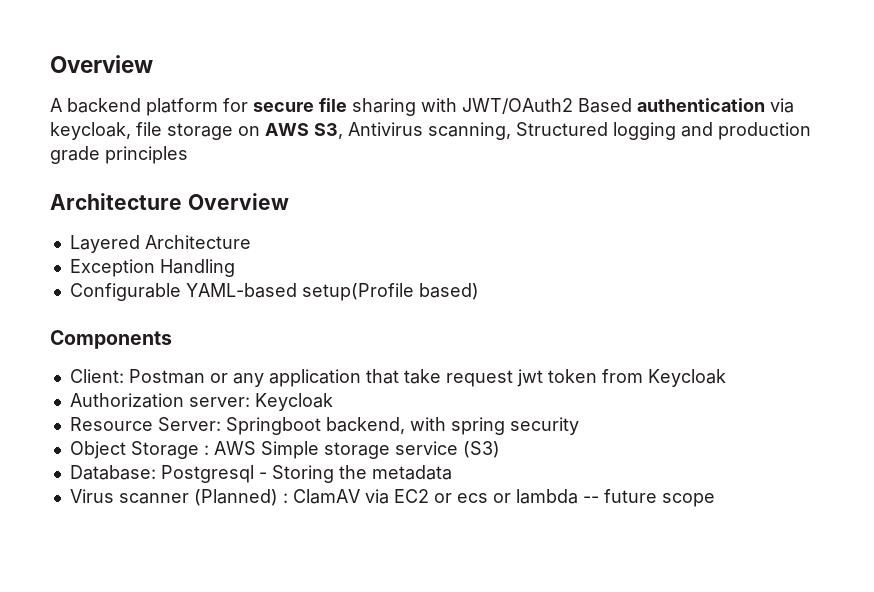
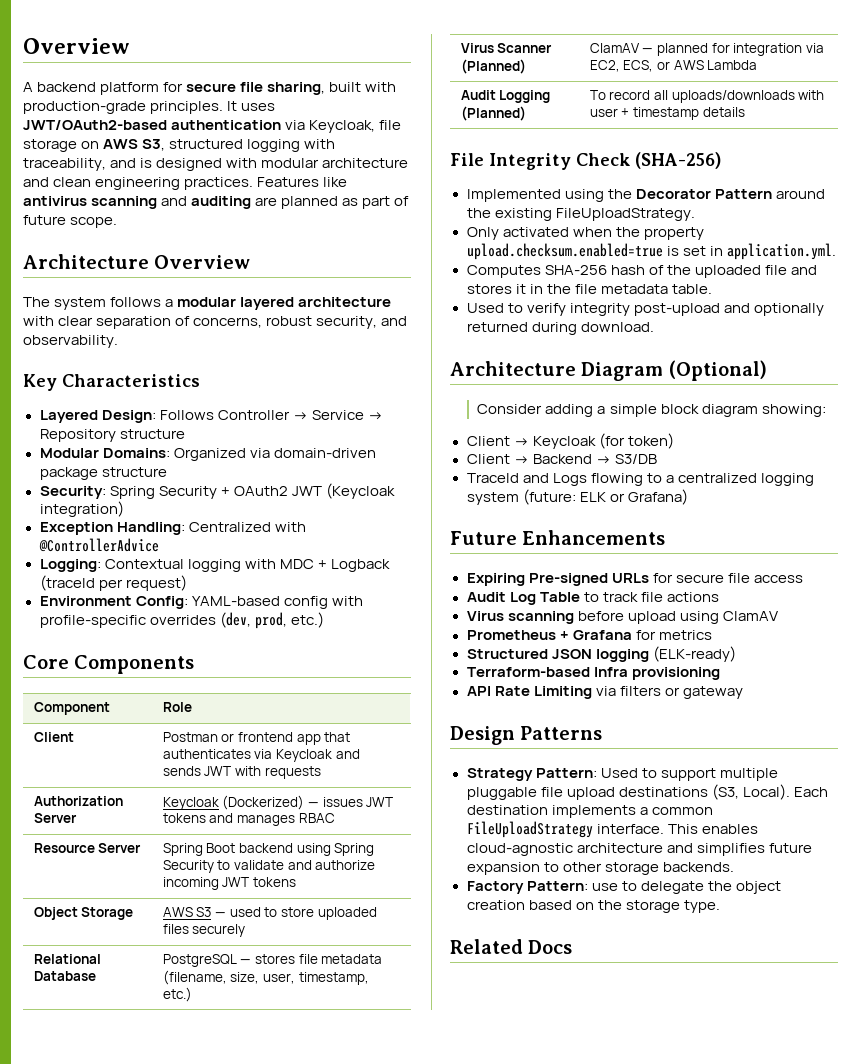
[352,98,632,116] sharing with JWT/OAuth2 Based -> [267,82,397,95] [23,101,276,114] [23,120,167,130] sharing, built with production-grade principles. It uses JWT/OAuth2-based
[50,122,131,140] keycloak, -> [309,120,376,133] Keycloak,
[348,122,811,140] [50,146,188,164] [50,193,289,210] [69,235,251,253] [69,259,235,277] [69,283,479,301] [50,330,172,349] [69,369,726,387] [69,393,333,411] [69,417,579,435] [69,441,500,459] [69,465,452,483] [69,489,715,507] Antivirus scanning, Structured logging and production grade principles // Architecture Overview // Layered Architecture // Exception Handling // Configurable YAML-based setup(Profile based) // Components // Client: Postman or any application that take request jwt token from Keycloak // Authorization server: Keycloak // Resource Server: Springboot backend, with spring security // Object Storage : AWS Simple storage service (S3) // Database: Postgresql - Storing the metadata // Virus scanner (Planned) : ClamAV via EC2 or ecs or lambda -- future scope -> [169,139,336,152] [23,158,409,171] [23,177,348,190] [23,196,410,209] [23,215,118,228] [23,254,251,269] [23,297,392,310] [23,316,408,329] [23,335,118,348] [23,374,200,391] [39,410,383,423] [39,429,185,442] [39,448,376,461] [39,467,167,480] [39,483,395,499] [39,501,124,517] [39,522,306,535] [38,538,159,552] [39,559,390,572] [39,575,187,591] [39,596,363,609] [39,612,324,629] [23,655,195,674] [33,702,110,715] [162,702,192,712] [33,732,74,742] [162,732,351,745] [162,749,360,762] [162,766,321,779] [33,796,123,806] [33,813,77,823] [162,795,394,810] [162,813,335,826] [33,843,142,853] [162,843,375,856] [162,860,376,873] [162,877,297,890] [33,907,134,920] [162,907,377,920] [162,924,246,937] [33,954,101,964] [33,971,96,981] [162,954,383,967] [162,970,369,985] [162,987,192,1002] [460,43,553,53] [460,59,526,74] [589,43,825,56] [589,60,758,72] [460,90,551,103] [460,106,526,121] [589,90,825,103] [589,107,745,120] [450,152,721,170] [466,189,825,202] [466,208,695,221] [466,227,704,240] [466,243,836,260] [466,265,817,278] [466,284,712,294] [466,303,824,316] [466,322,654,335] [450,360,767,381] [477,404,826,417] [466,433,674,449] [466,454,657,464] [466,473,814,486] [466,489,688,505] [450,530,666,545] [466,573,803,586] [466,592,719,605] [466,611,778,624] [466,630,712,640] [466,646,736,662] [466,667,720,680] [466,686,743,699] [450,726,603,745] [466,768,778,781] [466,784,828,800] [466,805,713,818] [466,821,758,838] [466,843,812,856] [466,862,734,875] [466,881,781,894] [466,900,720,913] [450,939,573,954] structured logging with traceability, and is designed with modular architecture and clean engineering practices. Features like antivirus scanning and auditing are planned as part of future scope. // Architecture Overview // The system follows a modular layered architecture with clear separation of concerns, robust security, and observability. // Key Characteristics // Layered Design: Follows Controller → Service → Repository structure // Modular Domains: Organized via domain-driven package structure // Security: Spring Security + OAuth2 JWT (Keycloak integration) // Exception Handling: Centralized with @ControllerAdvice // Logging: Contextual logging with MDC + Logback (traceId per request) // Environment Config: YAML-based config with profile-specific overrides (dev, prod, etc.) // Core Components // Component | Role // Client | Postman or frontend app that authenticates via Keycloak and sends JWT with requests // Authorization Server | Keycloak (Dockerized) — issues JWT tokens and manages RBAC // Resource Server | Spring Boot backend using Spring Security to validate and authorize incoming JWT tokens // Object Storage | AWS S3 — used to store uploaded files securely // Relational Database | PostgreSQL — stores file metadata (filename, size, user, timestamp, etc.) // Virus Scanner (Planned) | ClamAV — planned for integration via EC2, ECS, or AWS Lambda // Audit Logging (Planned) | To record all uploads/downloads with user + timestamp details // File Integrity Check (SHA-256) // Implemented using the Decorator Pattern around the existing FileUploadStrategy. // Only activated when the property upload.checksum.enabled=true is set in application.yml. // Computes SHA-256 hash of the uploaded file and stores it in the file metadata table. // Used to verify integrity post-upload and optionally returned during download. // Architecture Diagram (Optional) // Consider adding a simple block diagram showing: // Client → Keycloak (for token) // Client → Backend → S3/DB // TraceId and Logs flowing to a centralized logging system (future: ELK or Grafana) // Future Enhancements // Expiring Pre-signed URLs for secure file access // Audit Log Table to track file actions // Virus scanning before upload using ClamAV // Prometheus + Grafana for metrics // Structured JSON logging (ELK-ready) // Terraform-based Infra provisioning // API Rate Limiting via filters or gateway // Design Patterns // Strategy Pattern: Used to support multiple pluggable file upload destinations (S3, Local). Each destination implements a common FileUploadStrategy interface. This enables cloud-agnostic architecture and simplifies future expansion to other storage backends. // Factory Pattern: use to delegate the object creation based on the storage type. // Related Docs

